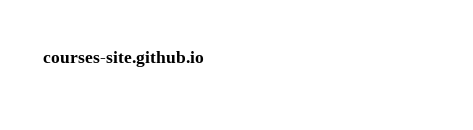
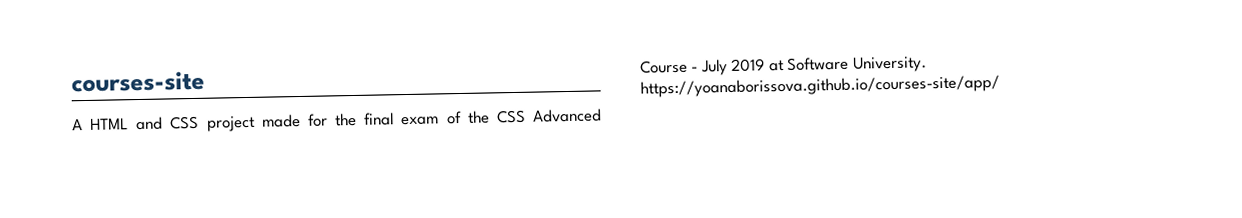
[43,51,204,67] courses-site.github.io -> [71,70,205,93] [72,108,602,132] [640,56,927,76] [640,74,1000,98] courses-site // A HTML and CSS project made for the final exam of the CSS Advanced Course - July 2019 at Software University. https://yoanaborissova.github.io/courses-site/app/

